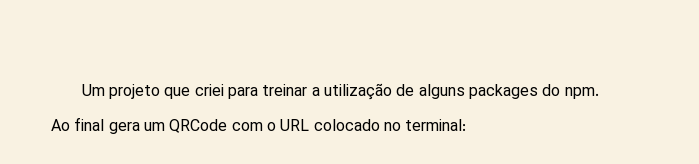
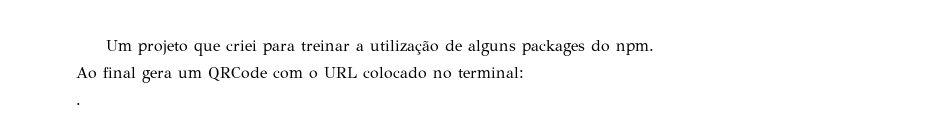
(467, 125) none -> [76,102,81,105] // .

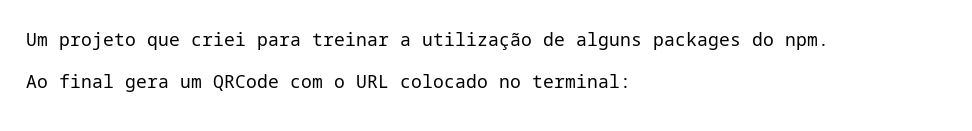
[76,102,81,105] // . -> (631, 81) none

